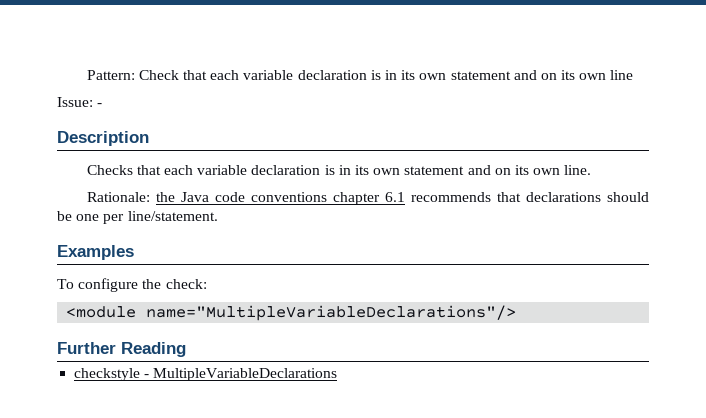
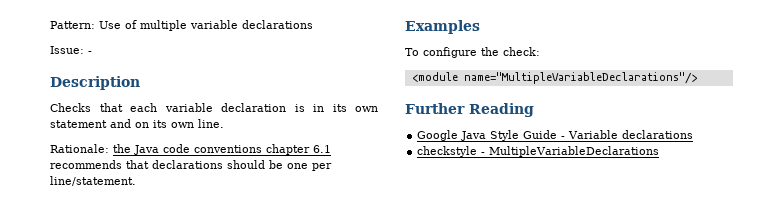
[138,70,634,80] Check that each variable declaration is in its own statement and on its own line -> [99,20,313,31] Use of multiple variable declarations
(186, 349) none -> [417,130,694,141] // Google Java Style Guide - Variable declarations

